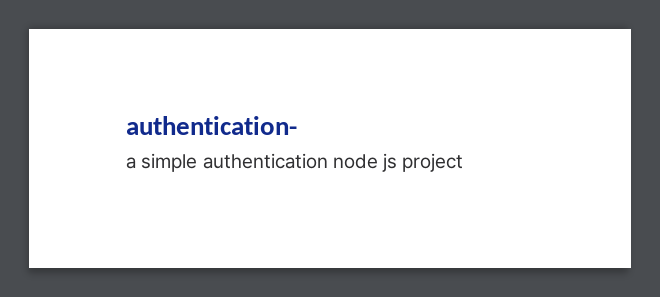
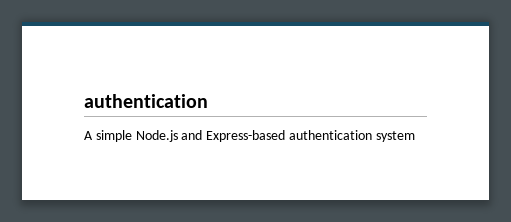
[126,116,297,135] [126,153,464,172] authentication- // a simple authentication node js project -> [84,94,208,108] [84,130,415,142] authentication // A simple Node.js and Express-based authentication system

